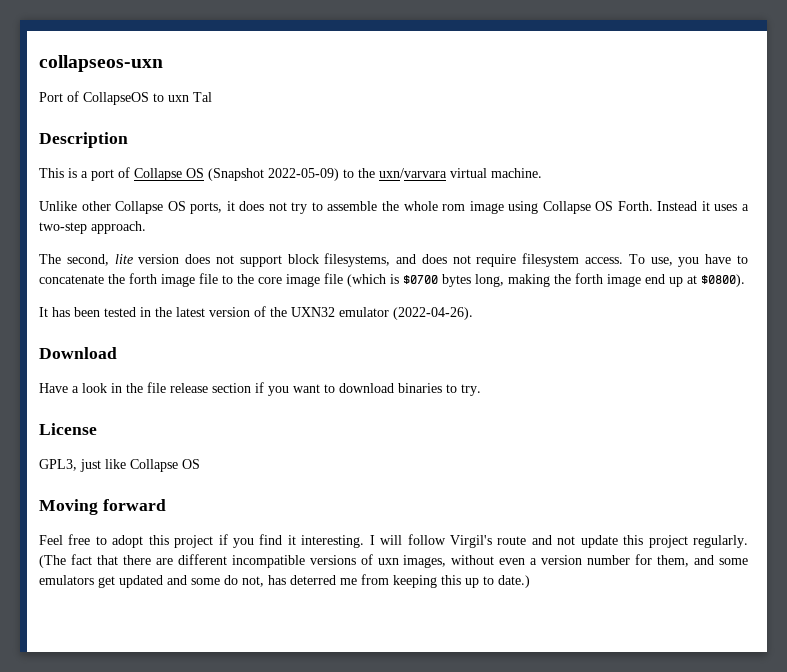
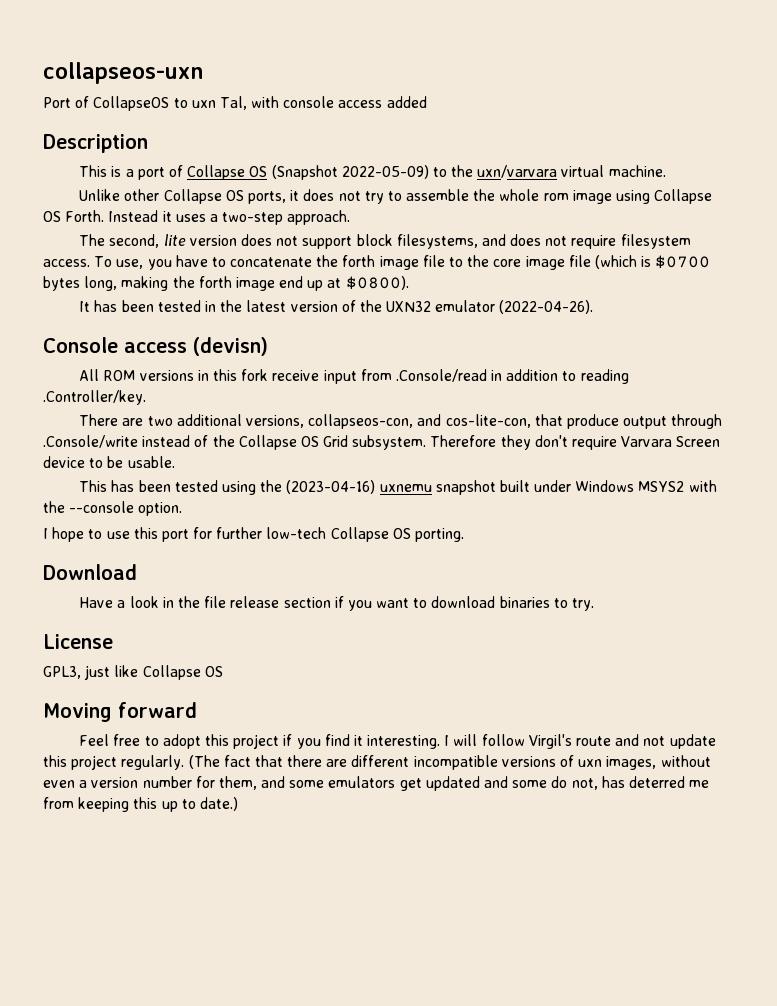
[193,92,212,102] Tal -> [219,96,427,110] Tal, with console access added
(473, 313) none -> [43,337,268,356] [79,369,629,384] [43,390,146,405] [79,414,723,429] [43,435,721,450] [43,456,175,468] [79,480,717,495] [43,501,183,516] [43,527,465,542] // Console access (devisn) // All ROM versions in this fork receive input from .Console/read in addition to reading .Controller/key. // There are two additional versions, collapseos-con, and cos-lite-con, that produce output through .Console/write instead of the Collapse OS Grid subsystem. Therefore they don't require Varvara Screen device to be usable. // This has been tested using the (2023-04-16) uxnemu snapshot built under Windows MSYS2 with the --console option. // I hope to use this port for further low-tech Collapse OS porting.

